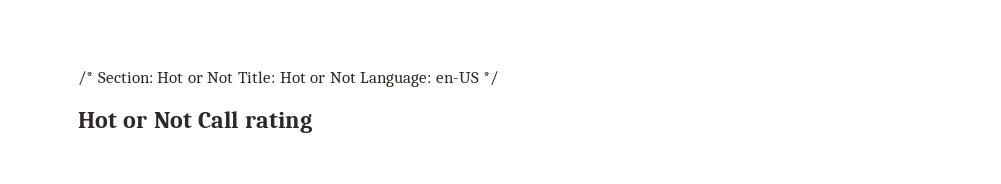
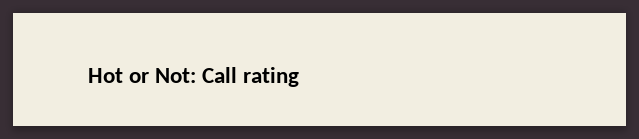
[78,71,499,87] [78,112,192,128] /* Section: Hot or Not Title: Hot or Not Language: en-US */ // Hot or Not -> [88,68,197,83] Hot or Not:

